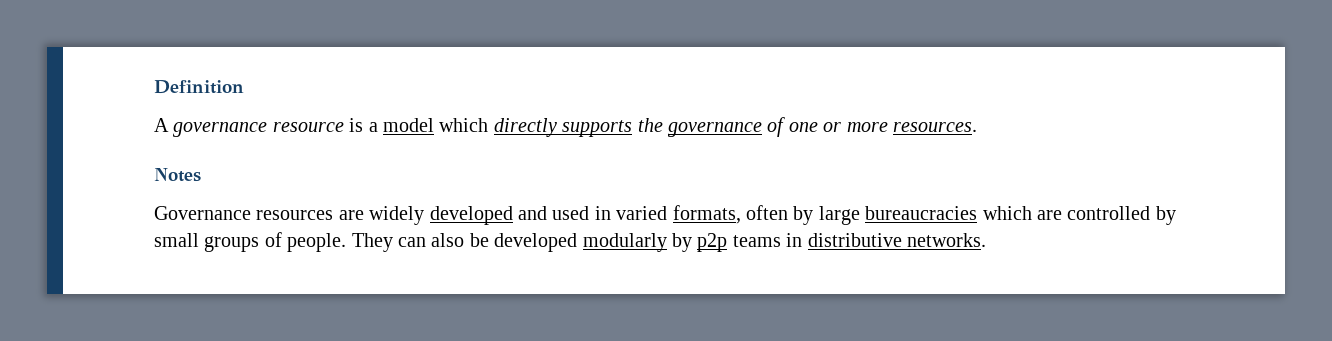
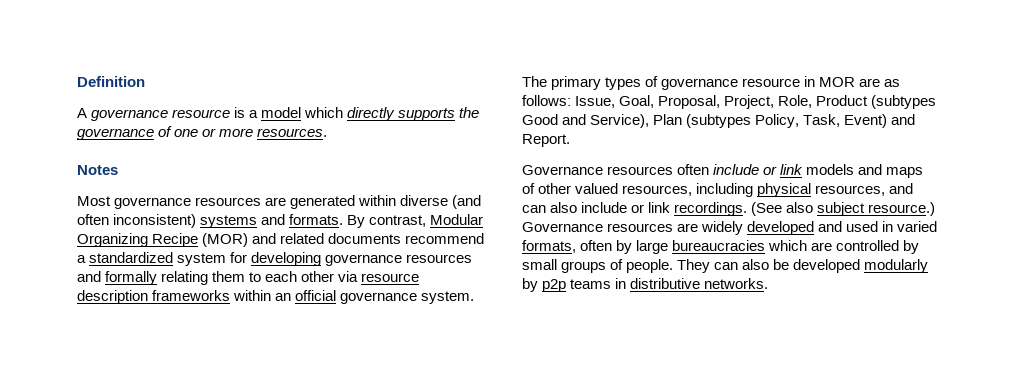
(201, 175) none -> [77,195,482,209] [77,214,484,228] [77,233,485,247] [77,252,473,266] [77,271,420,285] [77,290,475,304] [522,76,901,90] [522,95,937,109] [522,114,916,128] [522,134,570,147] [522,164,924,178] [522,183,914,197] [522,202,936,216] Most governance resources are generated within diverse (and often inconsistent) systems and formats. By contrast, Modular Organizing Recipe (MOR) and related documents recommend a standardized system for developing governance resources and formally relating them to each other via resource description frameworks within an official governance system. The primary types of governance resource in MOR are as follows: Issue, Goal, Proposal, Project, Role, Product (subtypes Good and Service), Plan (subtypes Policy, Task, Event) and Report. // Governance resources often include or link models and maps of other valued resources, including physical resources, and can also include or link recordings. (See also subject resource.)

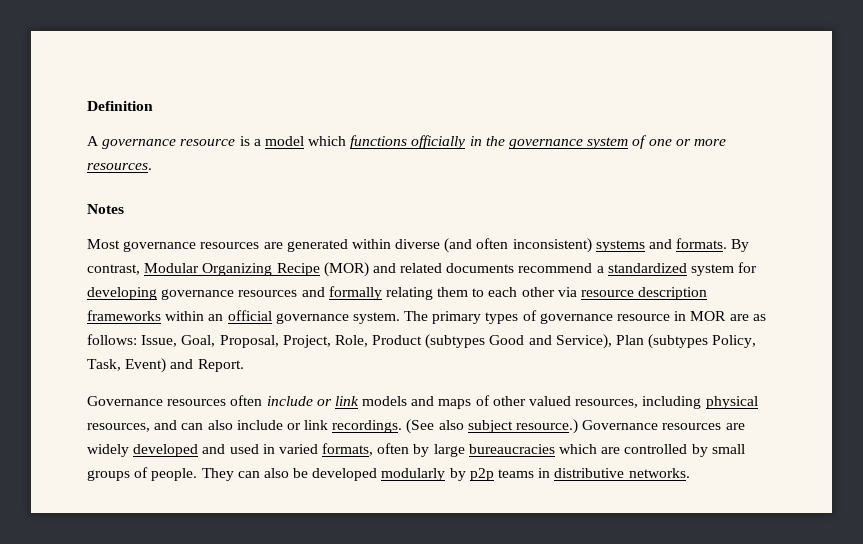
[347,107,456,121] directly supports -> [350,135,482,149] functions officially in
(154, 134) none -> [587,137,629,149] system

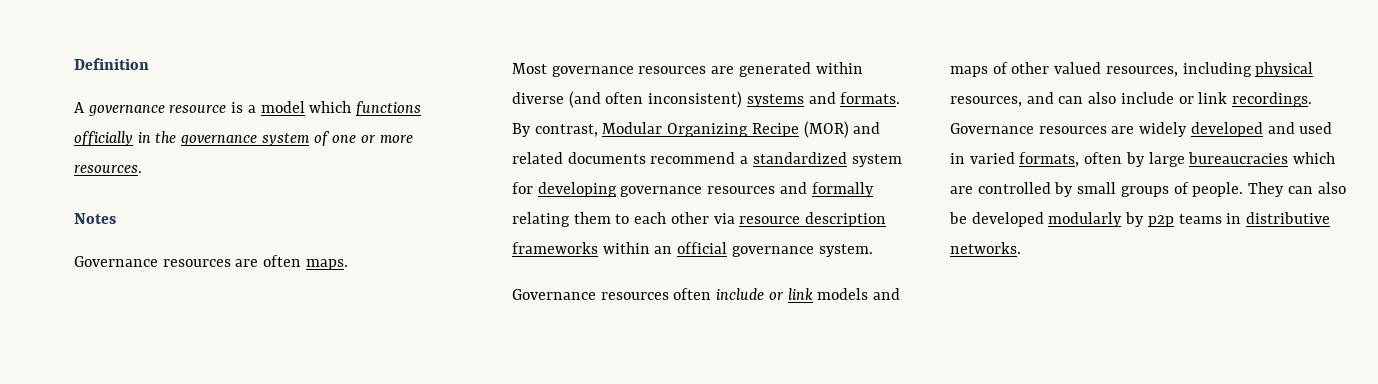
(124, 209) none -> [74,255,348,270] // Governance resources are often maps.
[404,310,766,324] [87,334,757,349] [87,358,244,373] The primary types of governance resource in MOR are as follows: Issue, Goal, Proposal, Project, Role, Product (subtypes Good and Service), Plan (subtypes Policy, Task, Event) and Report. -> (873, 250) none
[406,419,579,434] (See also subject resource.) -> (1313, 99) none

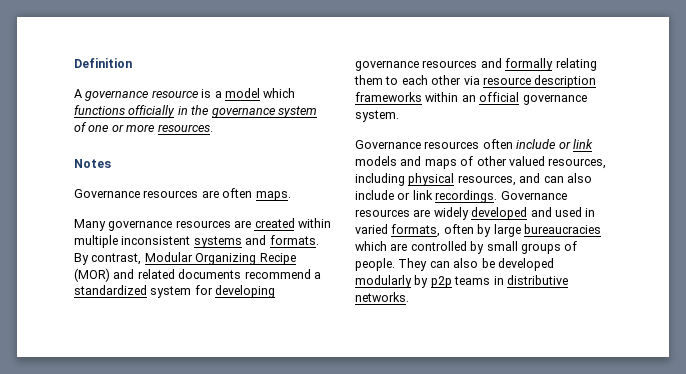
[512,63,547,74] Most -> [74,219,106,231] Many
[738,62,863,77] [512,91,743,108] generated within diverse (and often inconsistent) -> [254,218,331,228] [74,235,191,248] created within multiple inconsistent

